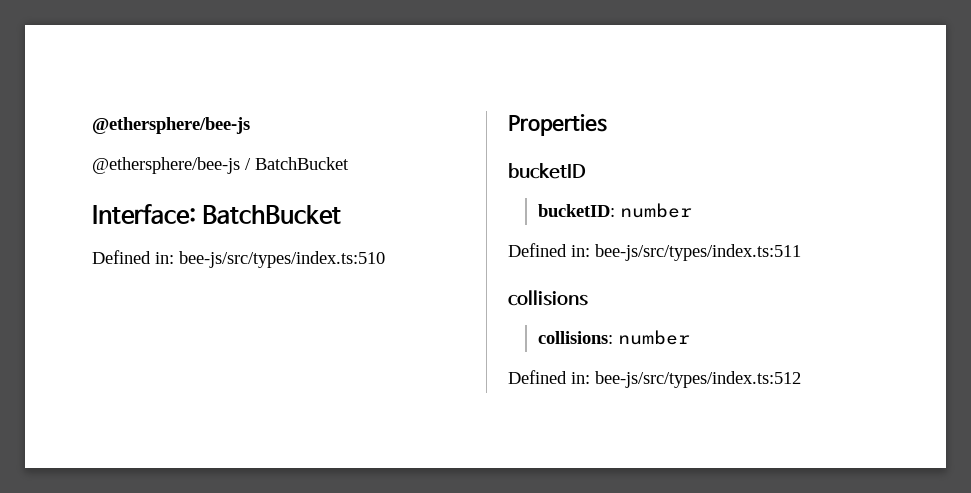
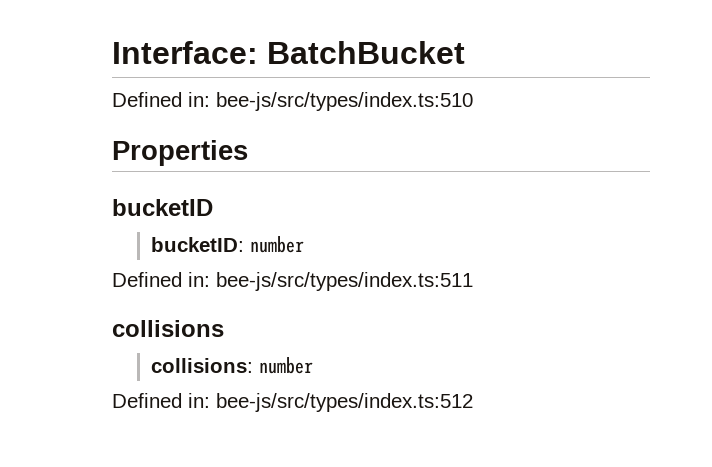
[92,117,250,134] [92,157,349,174] @ethersphere/bee-js // @ethersphere/bee-js / BatchBucket // -> (112, 52) none

